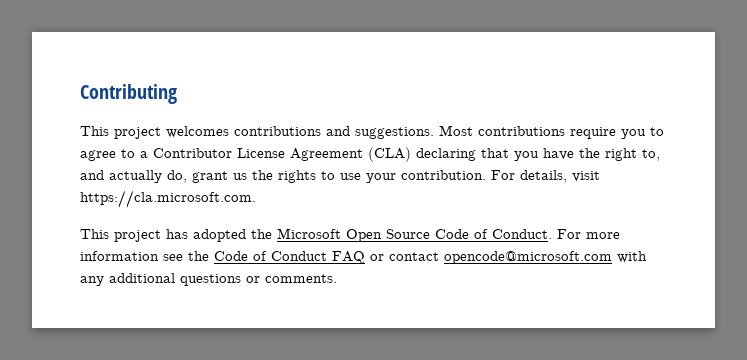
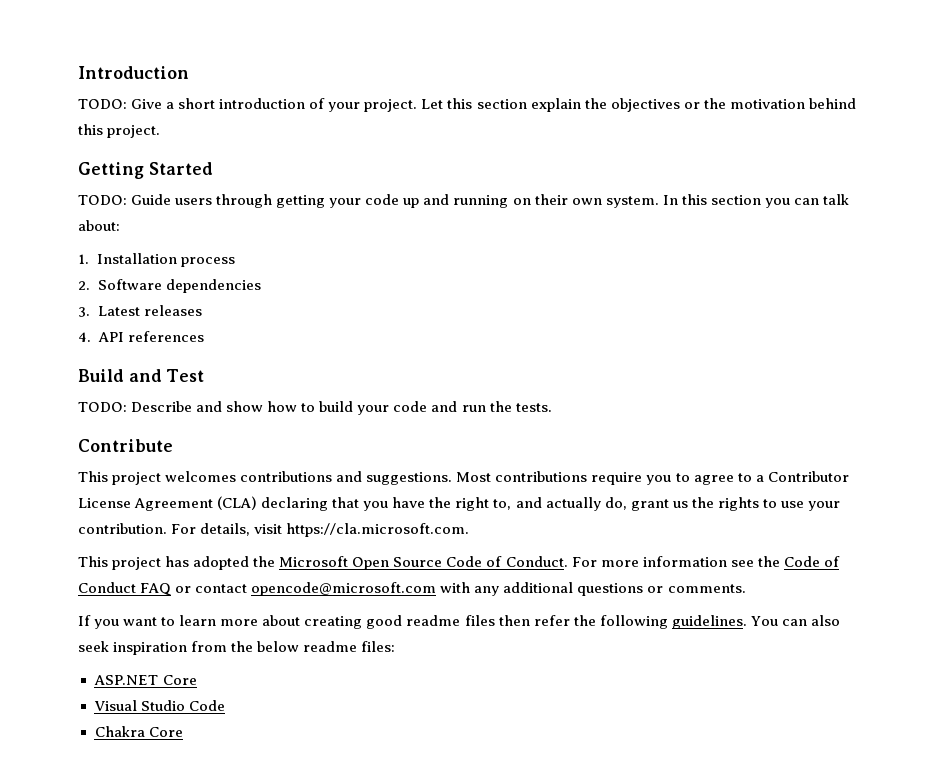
[80,84,177,104] Contributing -> [78,66,189,79] [78,98,856,112] [78,124,161,138] [78,162,213,179] [78,194,849,208] [78,220,120,231] [78,253,235,267] [78,279,261,293] [78,305,202,317] [78,331,204,342] [78,369,205,382] [78,401,552,415] [78,439,173,452] Introduction // TODO: Give a short introduction of your project. Let this section explain the objectives or the motivation behind this project. // Getting Started // TODO: Guide users through getting your code up and running on their own system. In this section you can talk about: // 1. Installation process // 2. Software dependencies // 3. Latest releases // 4. API references // Build and Test // TODO: Describe and show how to build your code and run the tests. // Contribute
(337, 278) none -> [78,615,840,629] [78,641,396,655] [93,675,197,685] [93,700,225,711] [94,726,183,737] // If you want to learn more about creating good readme files then refer the following guidelines. You can also seek inspiration from the below readme files: // ASP.NET Core // Visual Studio Code // Chakra Core

